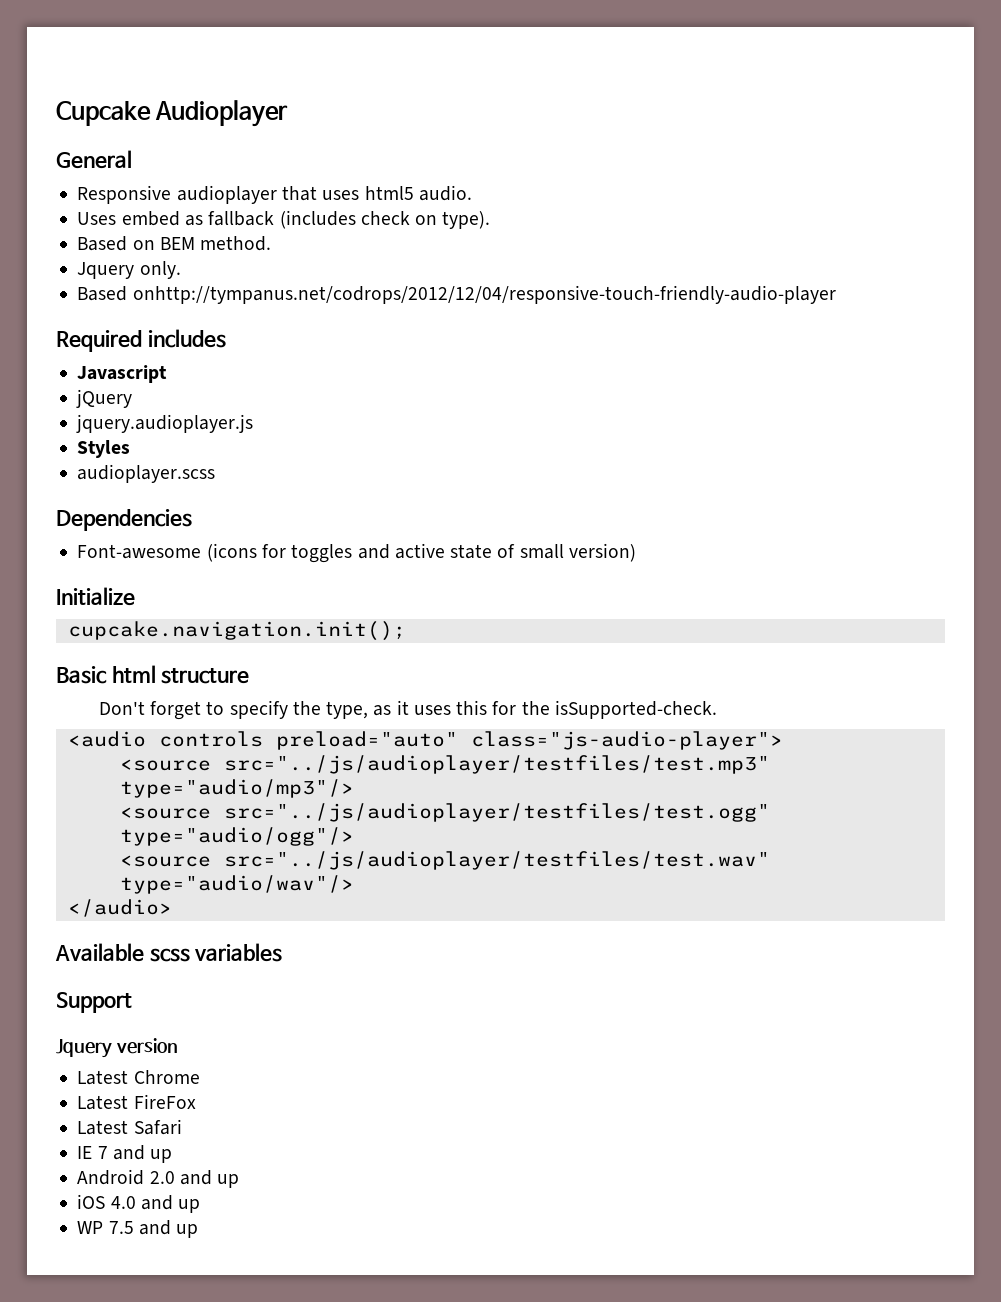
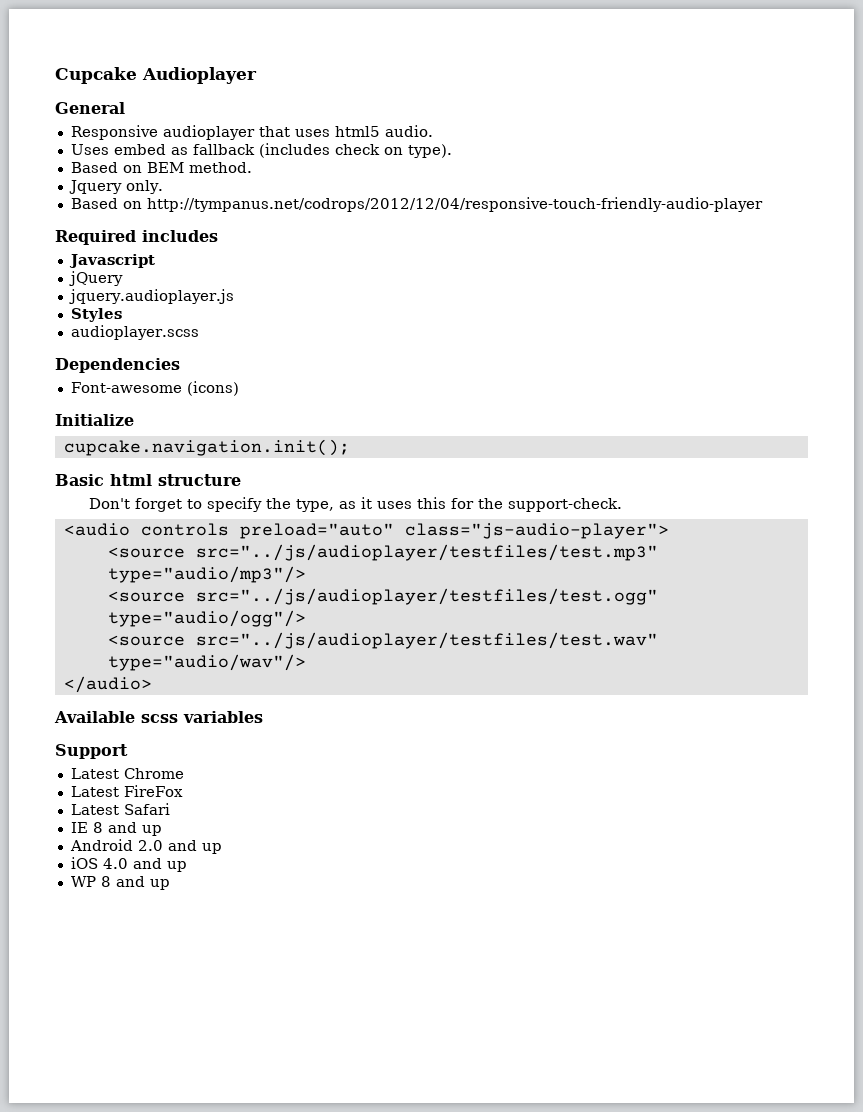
[132,285,836,304] onhttp://tympanus.net/codrops/2012/12/04/responsive-touch-friendly-audio-player -> [122,197,763,212] on http://tympanus.net/codrops/2012/12/04/responsive-touch-friendly-audio-player
[206,543,636,563] (icons for toggles and active state of small version) -> [186,381,239,396] (icons)
[554,700,717,719] isSupported-check. -> [507,498,622,512] support-check.
[56,1038,178,1058] // Jquery version -> (128, 751) none
[97,1146,108,1159] 7 -> [92,822,103,833] 8
[108,1221,134,1234] 7.5 -> [100,876,111,887] 8

